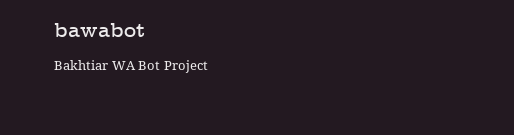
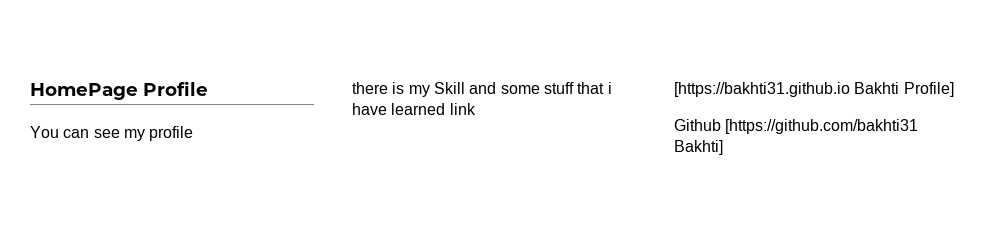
[54,23,145,37] [54,60,208,73] bawabot // Bakhtiar WA Bot Project -> [30,81,208,100] [30,126,194,141] [352,82,612,97] [352,103,476,115] [674,82,954,97] [674,119,919,134] [674,140,723,155] HomePage Profile // You can see my profile // there is my Skill and some stuff that i have learned link [https://bakhti31.github.io Bakhti Profile] // Github [https://github.com/bakhti31 Bakhti]

